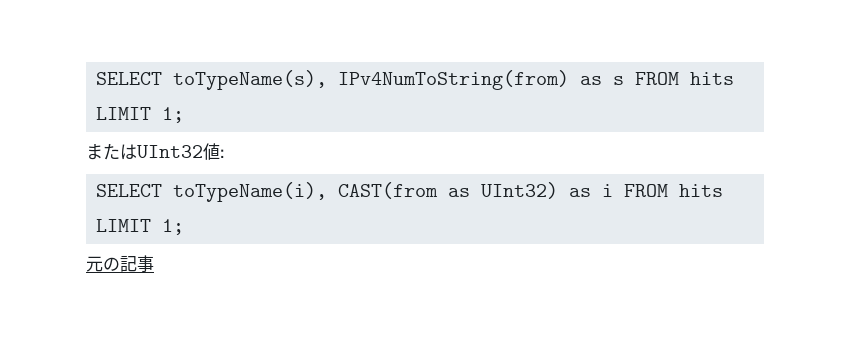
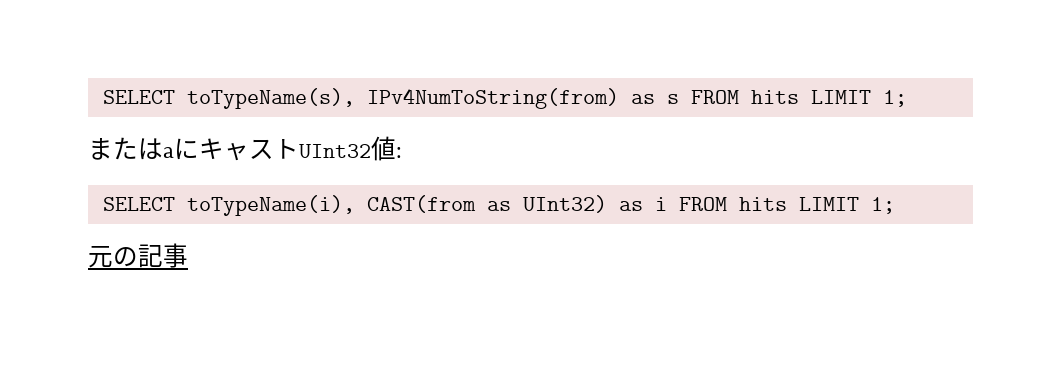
(137, 152) none -> [163,138,299,161] aにキャスト

